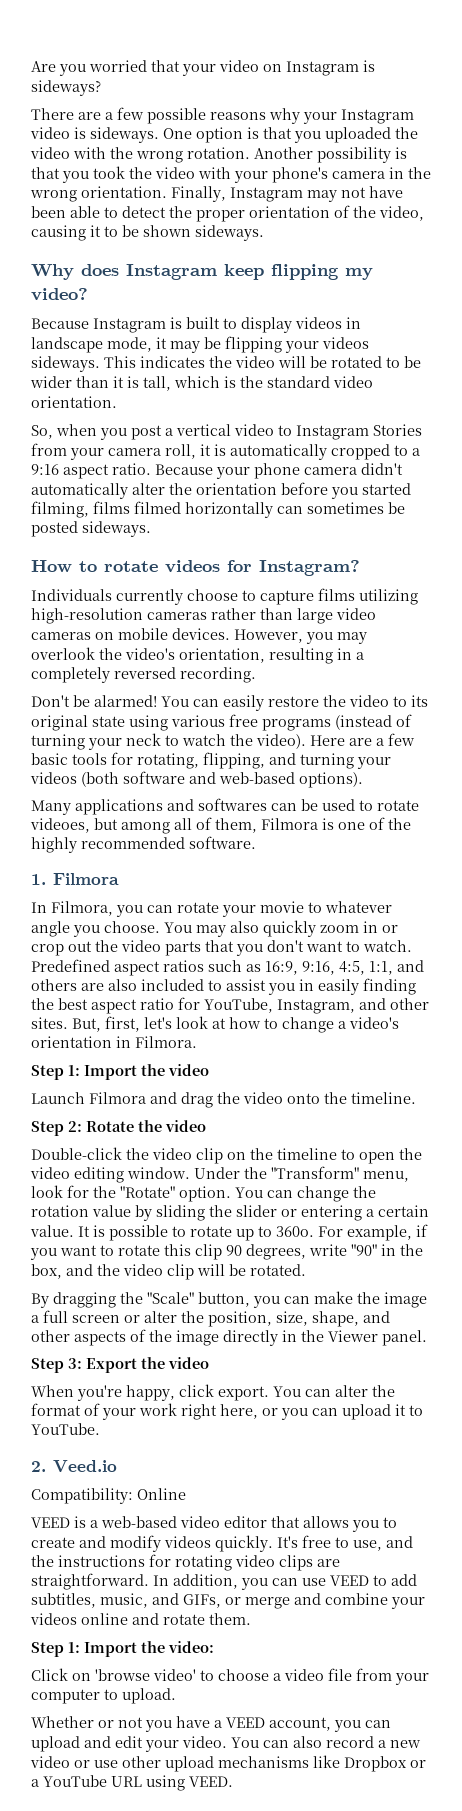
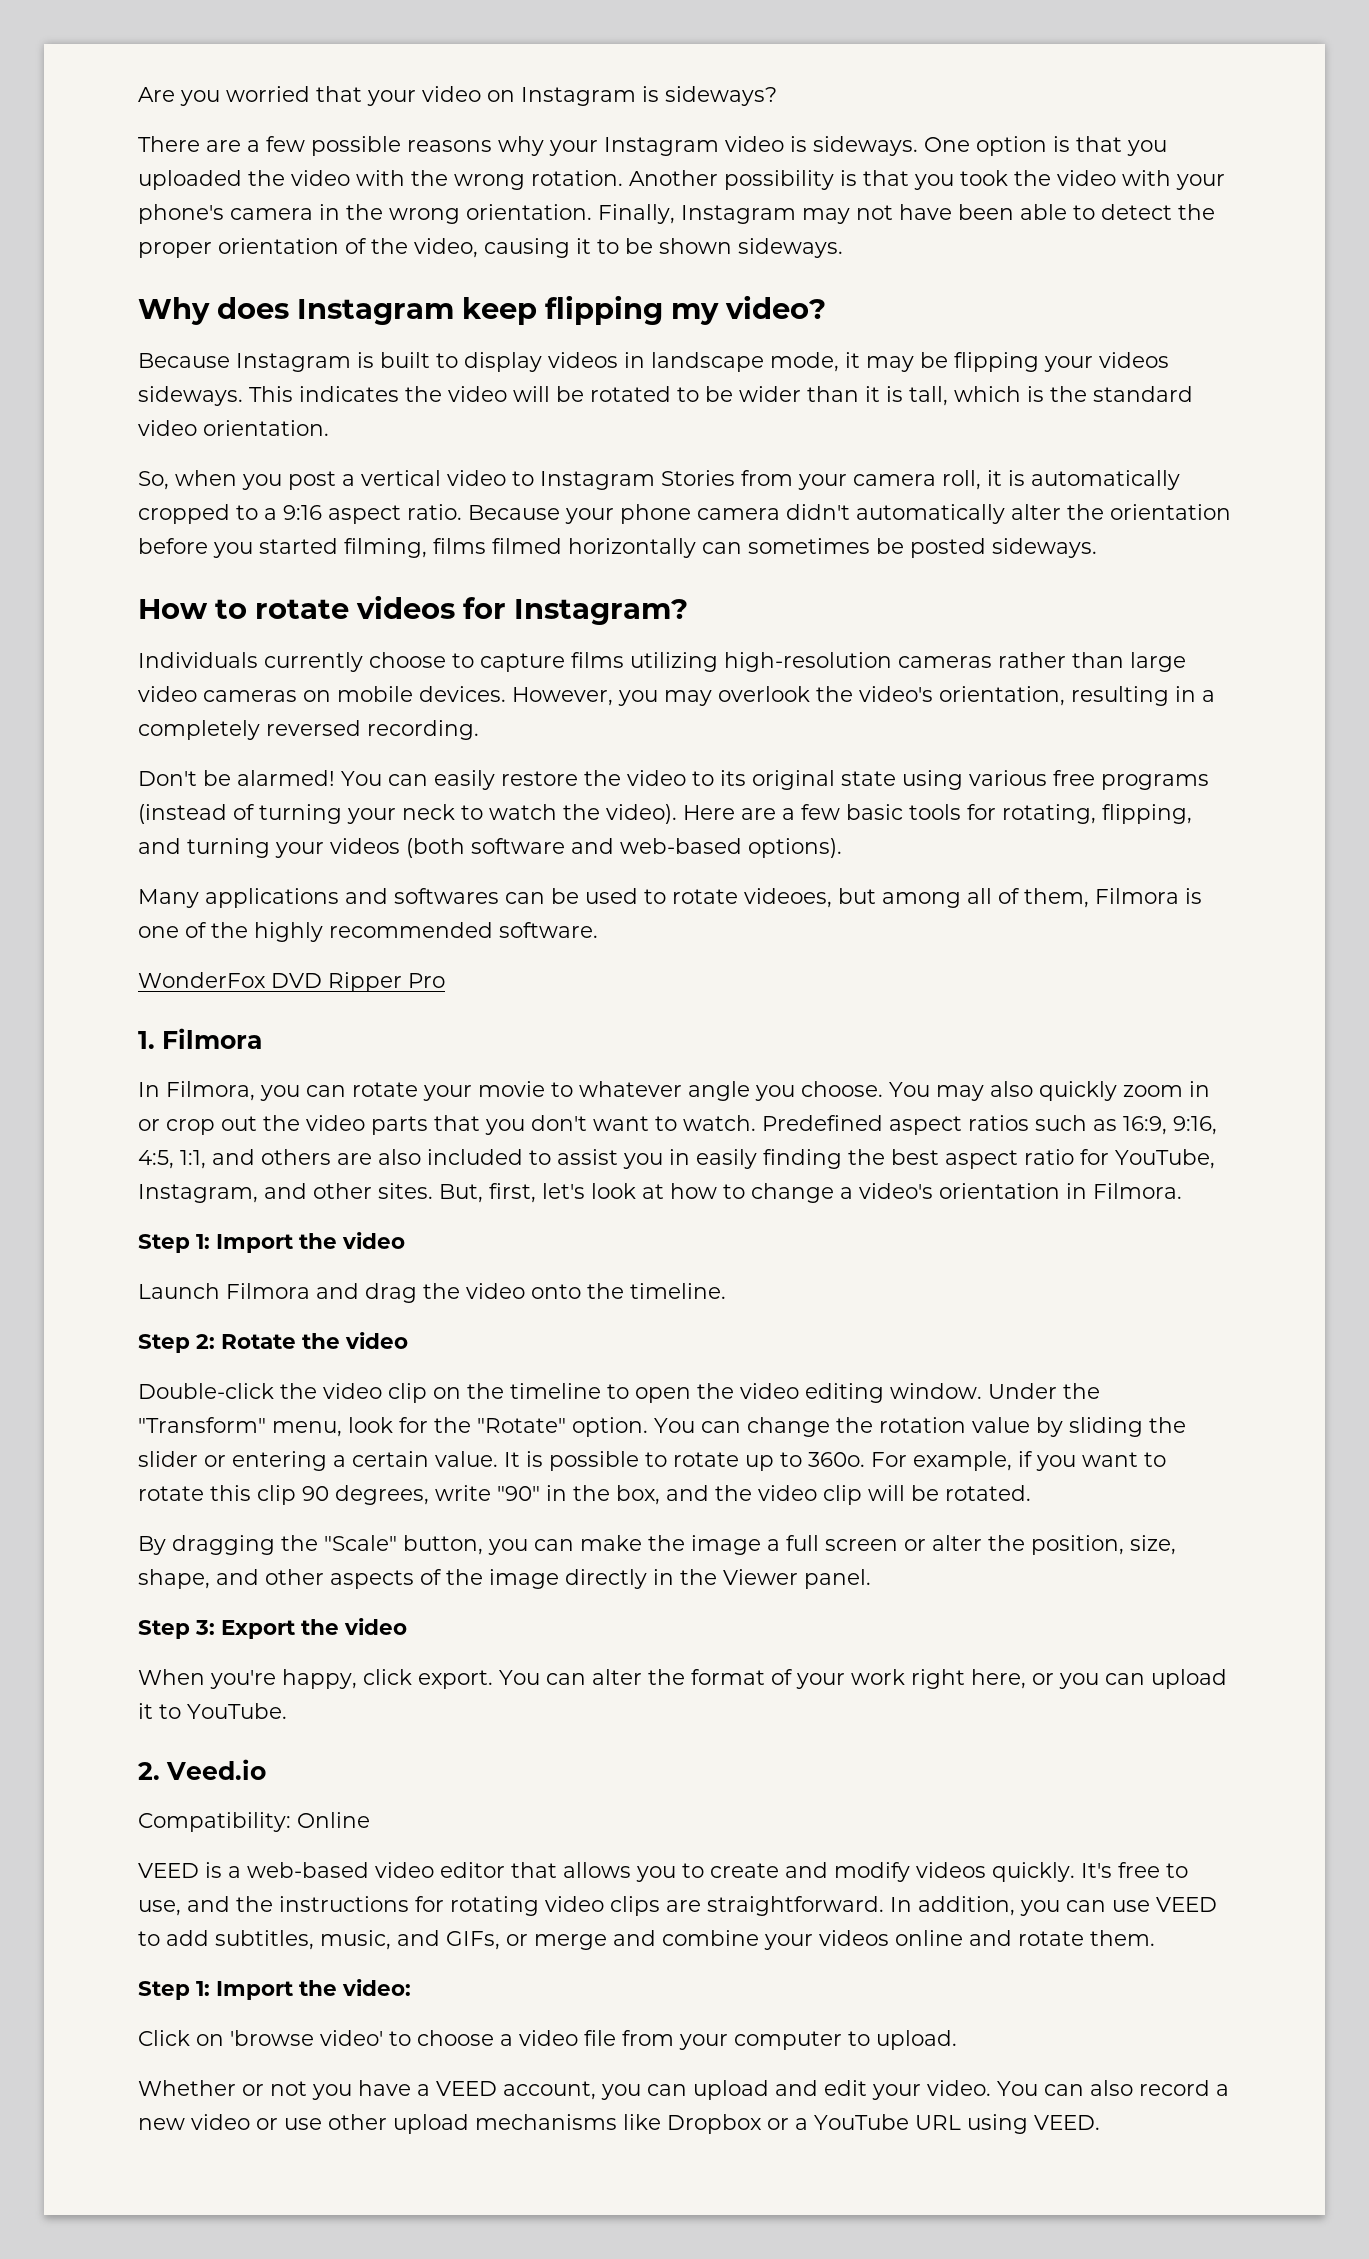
(256, 842) none -> [138,972,445,992] // WonderFox DVD Ripper Pro

